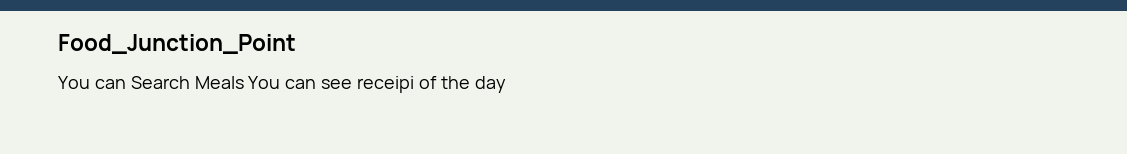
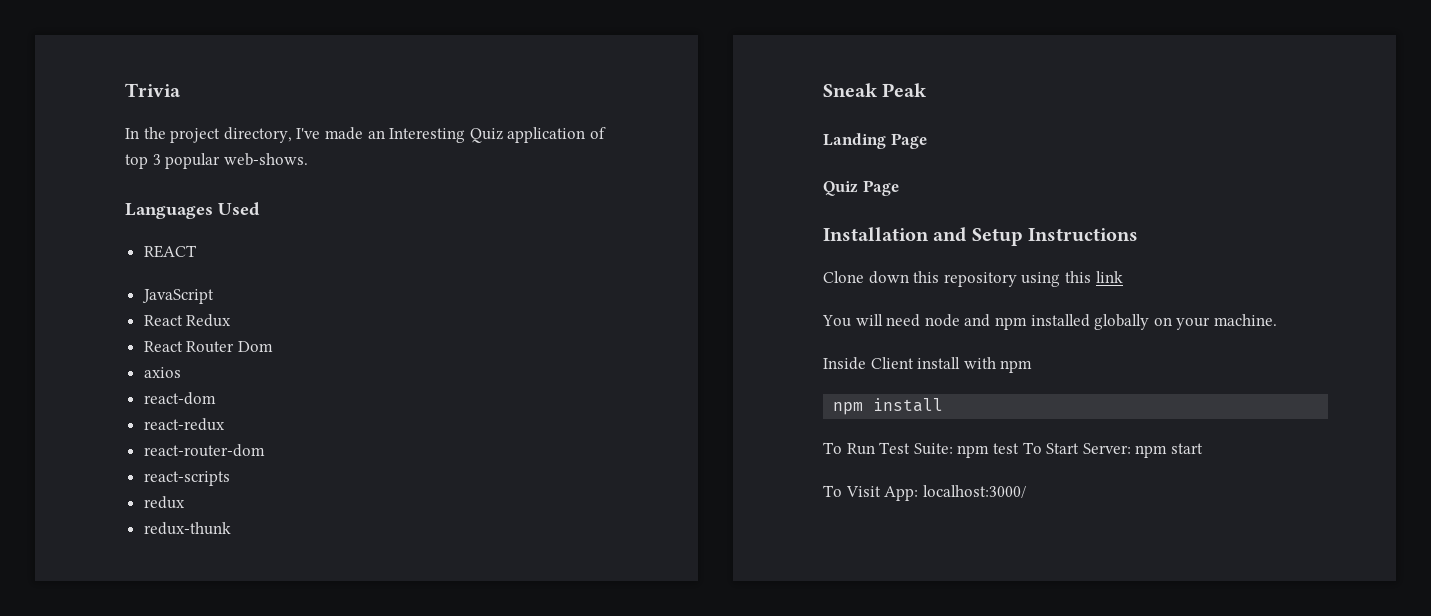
[58,34,296,54] [58,76,506,93] Food_Junction_Point // You can Search Meals You can see receipi of the day -> [125,83,181,97] [125,127,606,143] [125,153,308,169] [125,202,260,219] [143,245,197,258] [141,289,214,304] [143,314,232,327] [143,341,273,353] [143,367,181,378] [143,392,216,405] [143,418,225,431] [143,444,265,457] [143,471,230,486] [143,496,185,509] [143,522,231,535] [823,83,928,97] [823,133,927,149] [823,180,899,196] [823,227,1139,246] [823,271,1123,287] [822,314,1277,330] [823,357,1033,373] [833,398,944,415] [823,442,1203,458] [823,485,1026,501] Trivia // In the project directory, I've made an Interesting Quiz application of top 3 popular web-shows. // Languages Used // REACT // JavaScript // React Redux // React Router Dom // axios // react-dom // react-redux // react-router-dom // react-scripts // redux // redux-thunk // Sneak Peak // Landing Page // Quiz Page // Installation and Setup Instructions // Clone down this repository using this link // You will need node and npm installed globally on your machine. // Inside Client install with npm // npm install // To Run Test Suite: npm test To Start Server: npm start // To Visit App: localhost:3000/

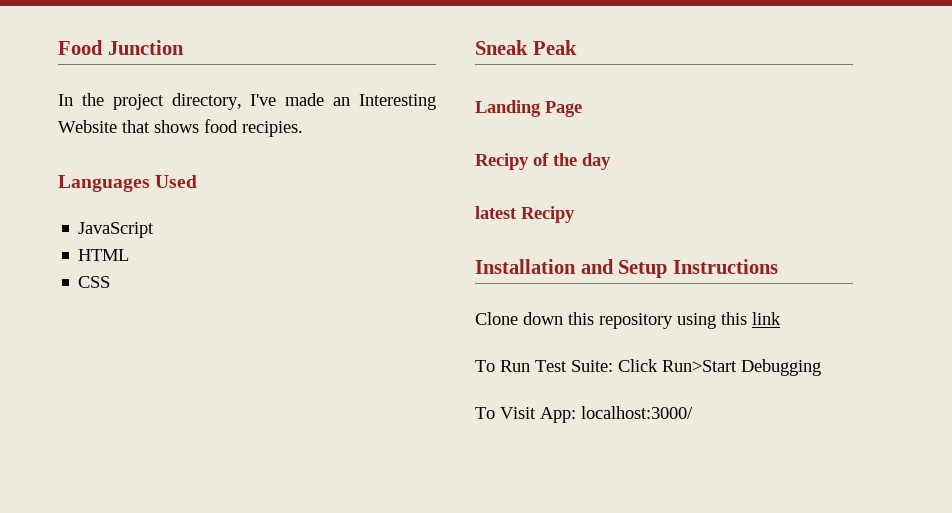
[125,83,181,97] Trivia -> [58,40,184,55] Food Junction
[469,127,606,143] [125,153,308,169] Quiz application of top 3 popular web-shows. -> [58,119,303,137] Website that shows food recipies.
[143,245,197,258] // REACT -> (198, 181) none
[143,314,232,327] [143,341,273,353] [143,367,181,378] [143,392,216,405] [143,418,225,431] [143,444,265,457] [143,471,230,486] [143,496,185,509] [143,522,231,535] [823,83,928,97] [823,133,927,149] [823,180,899,196] React Redux // React Router Dom // axios // react-dom // react-redux // react-router-dom // react-scripts // redux // redux-thunk // Sneak Peak // Landing Page // Quiz Page -> [78,249,130,261] [78,276,111,288] [475,40,577,55] [475,100,582,117] [475,153,611,170] [475,206,575,223] HTML // CSS // Sneak Peak // Landing Page // Recipy of the day // latest Recipy
[822,314,1277,330] [823,357,1033,373] [833,398,944,415] [823,442,1203,458] You will need node and npm installed globally on your machine. // Inside Client install with npm // npm install // To Run Test Suite: npm test To Start Server: npm start -> [475,359,821,376] To Run Test Suite: Click Run>Start Debugging

